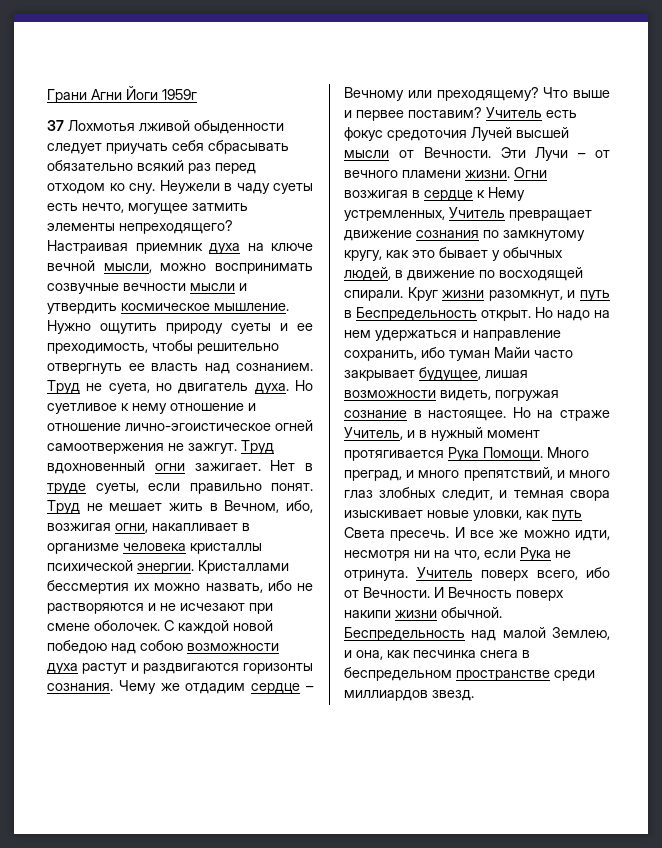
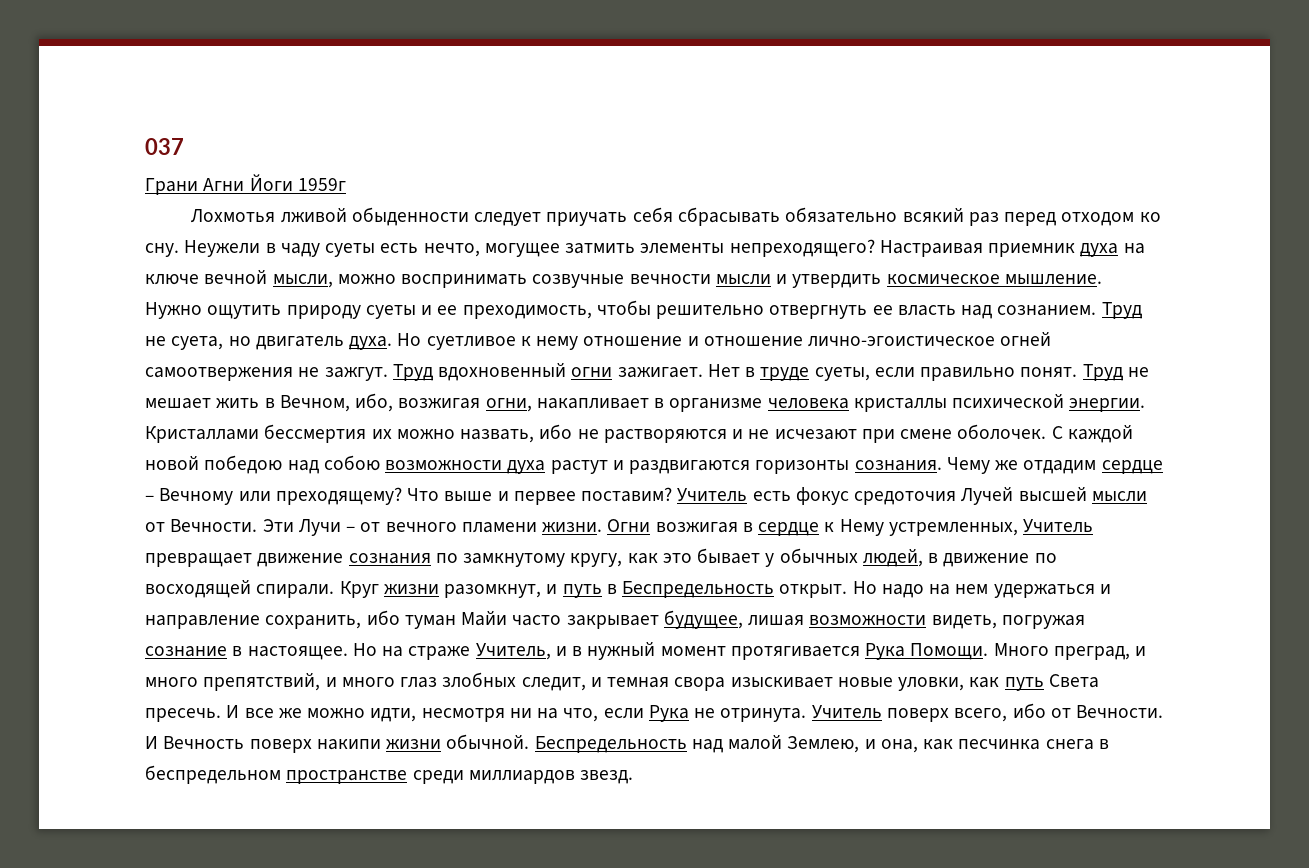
(47, 96) none -> [145,138,184,155] 037 //
[47,120,64,131] 37 -> (346, 184) none

